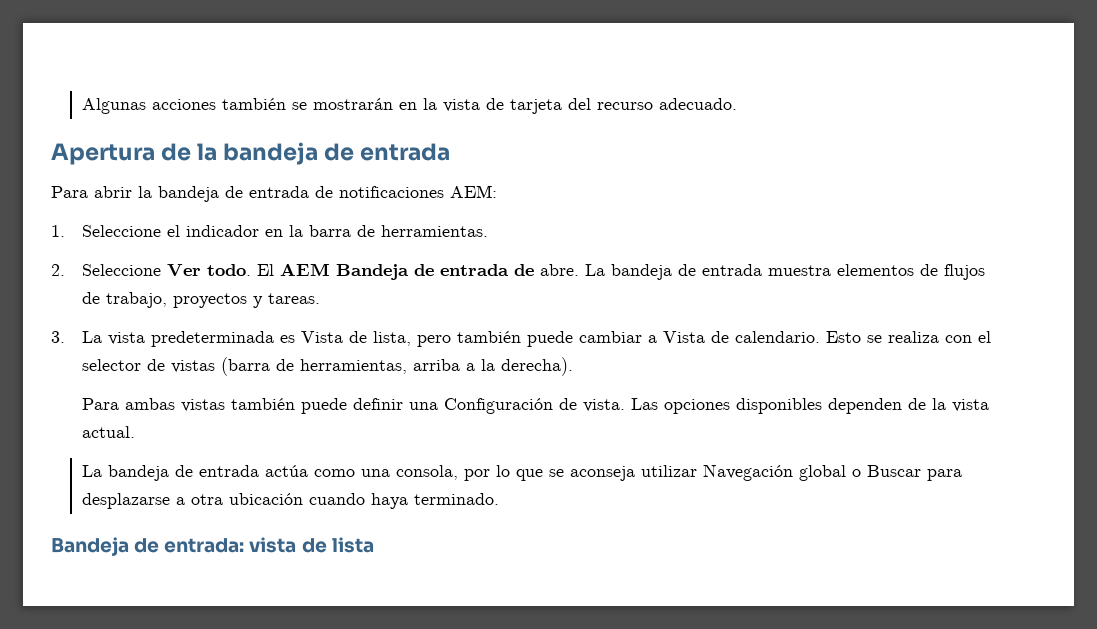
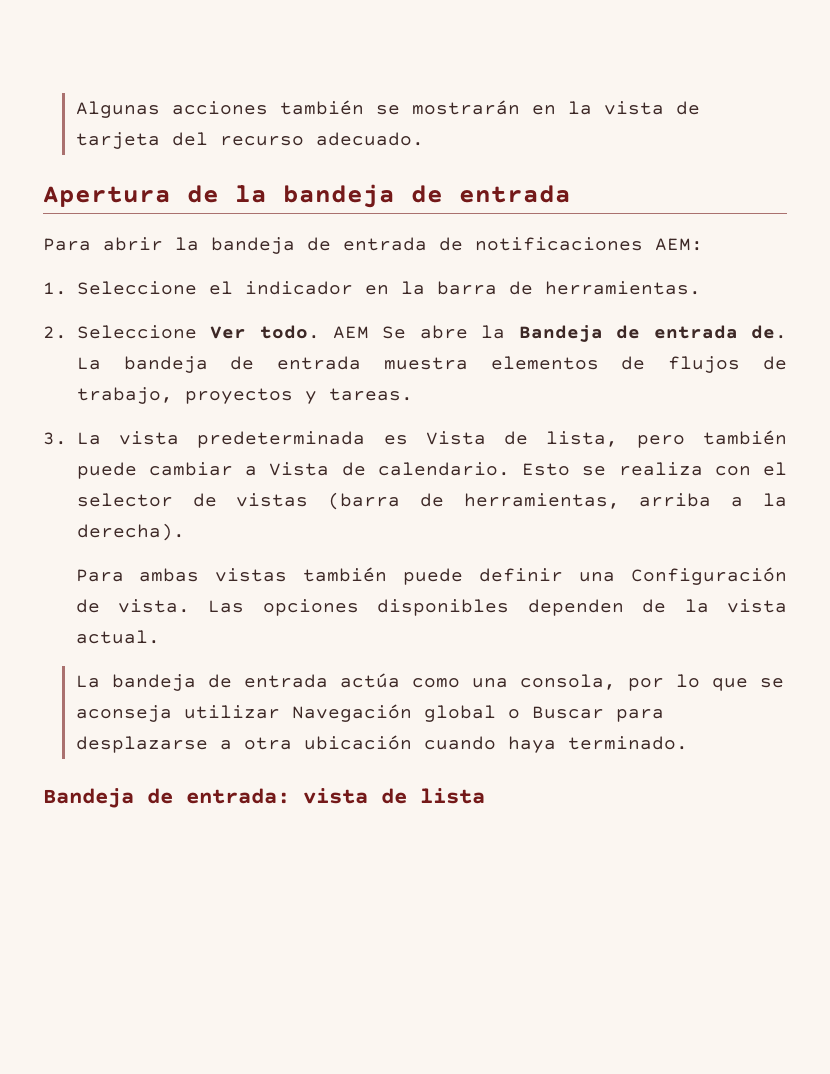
[256,263,330,276] El AEM -> [333,325,506,339] AEM Se abre la
[513,264,579,276] de abre. -> [751,325,787,339] de.

